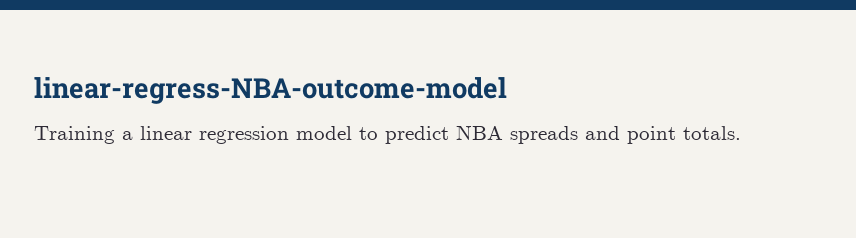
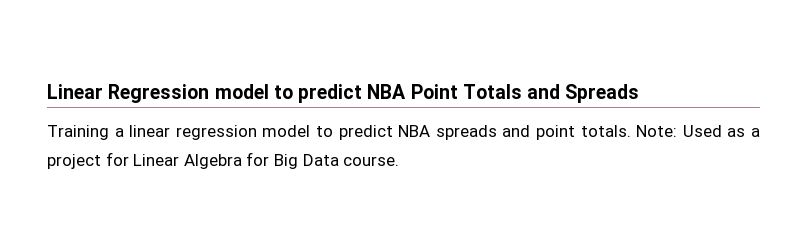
[34,77,507,104] linear-regress-NBA-outcome-model -> [47,84,640,103] Linear Regression model to predict NBA Point Totals and Spreads
(741, 133) none -> [636,125,761,137] [47,152,400,169] Note: Used as a project for Linear Algebra for Big Data course.

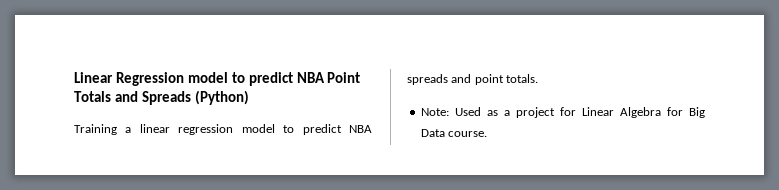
(640, 93) none -> [194,90,249,105] (Python)
(631, 131) none -> (539, 78) //

